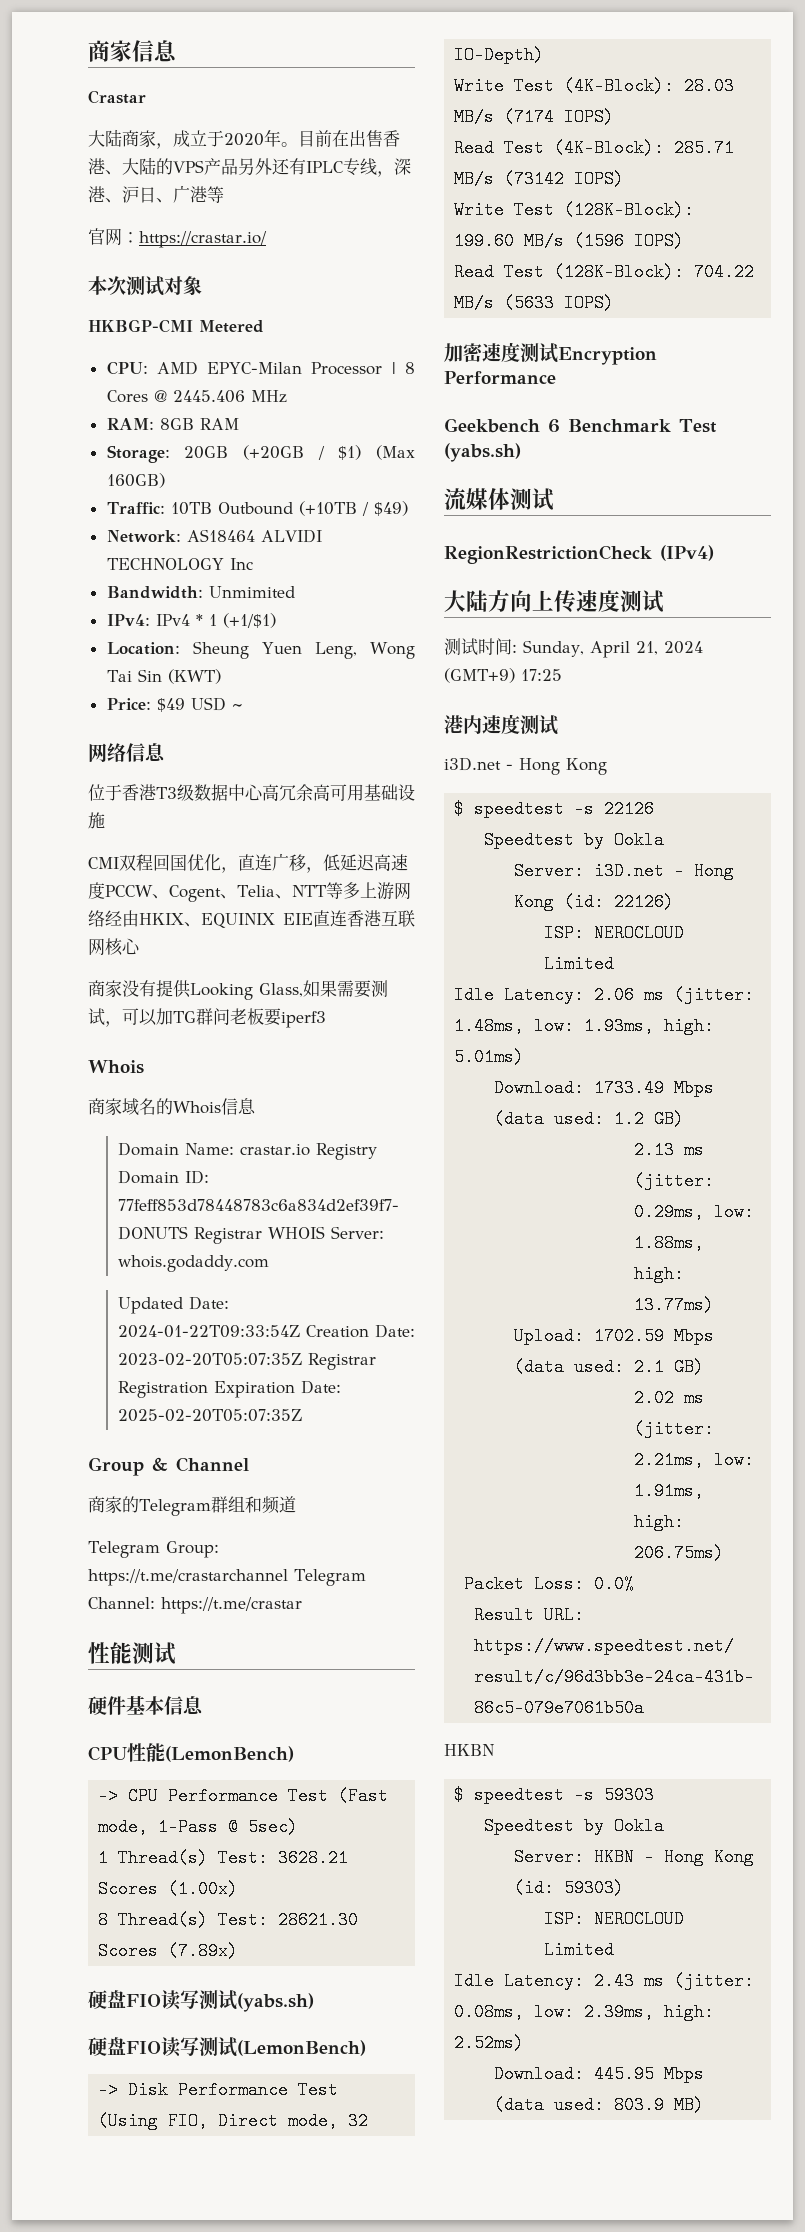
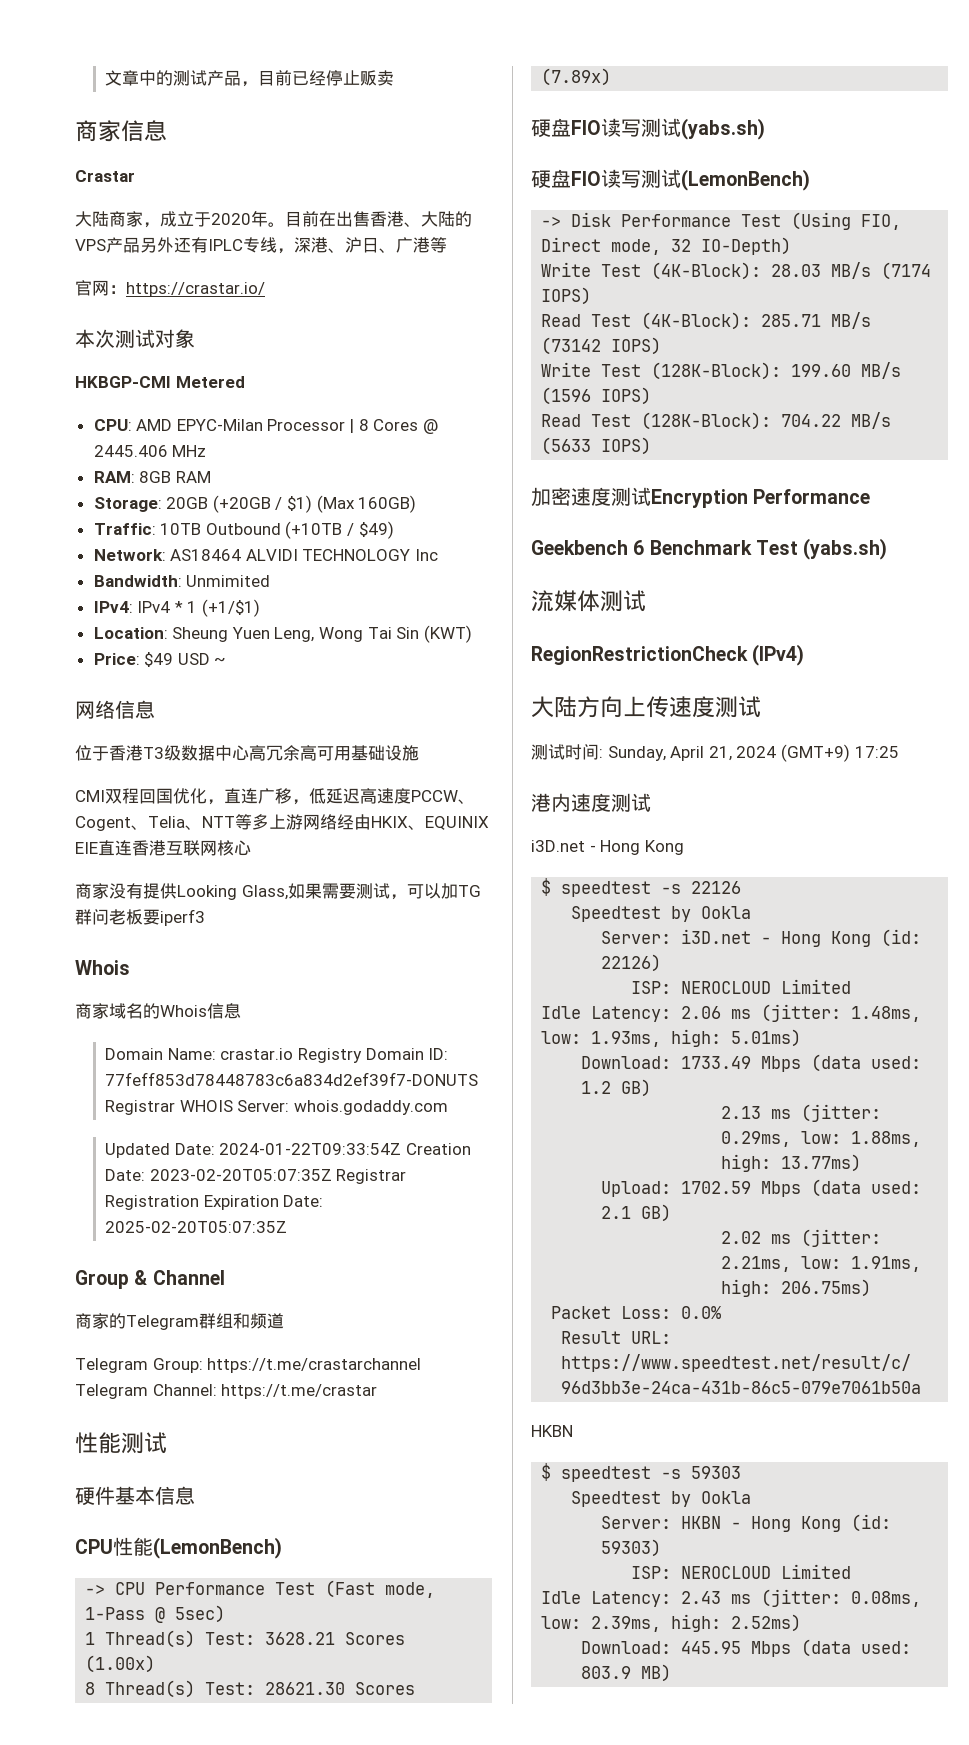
(88, 51) none -> [105,70,395,87] 文章中的测试产品，目前已经停止贩卖 //

